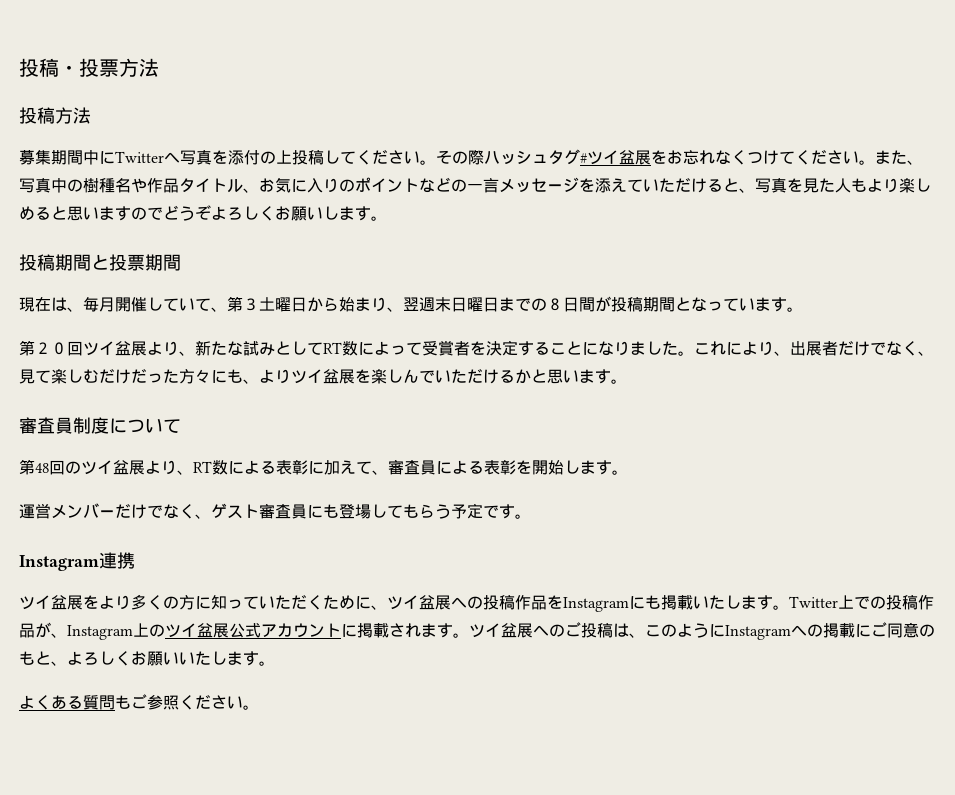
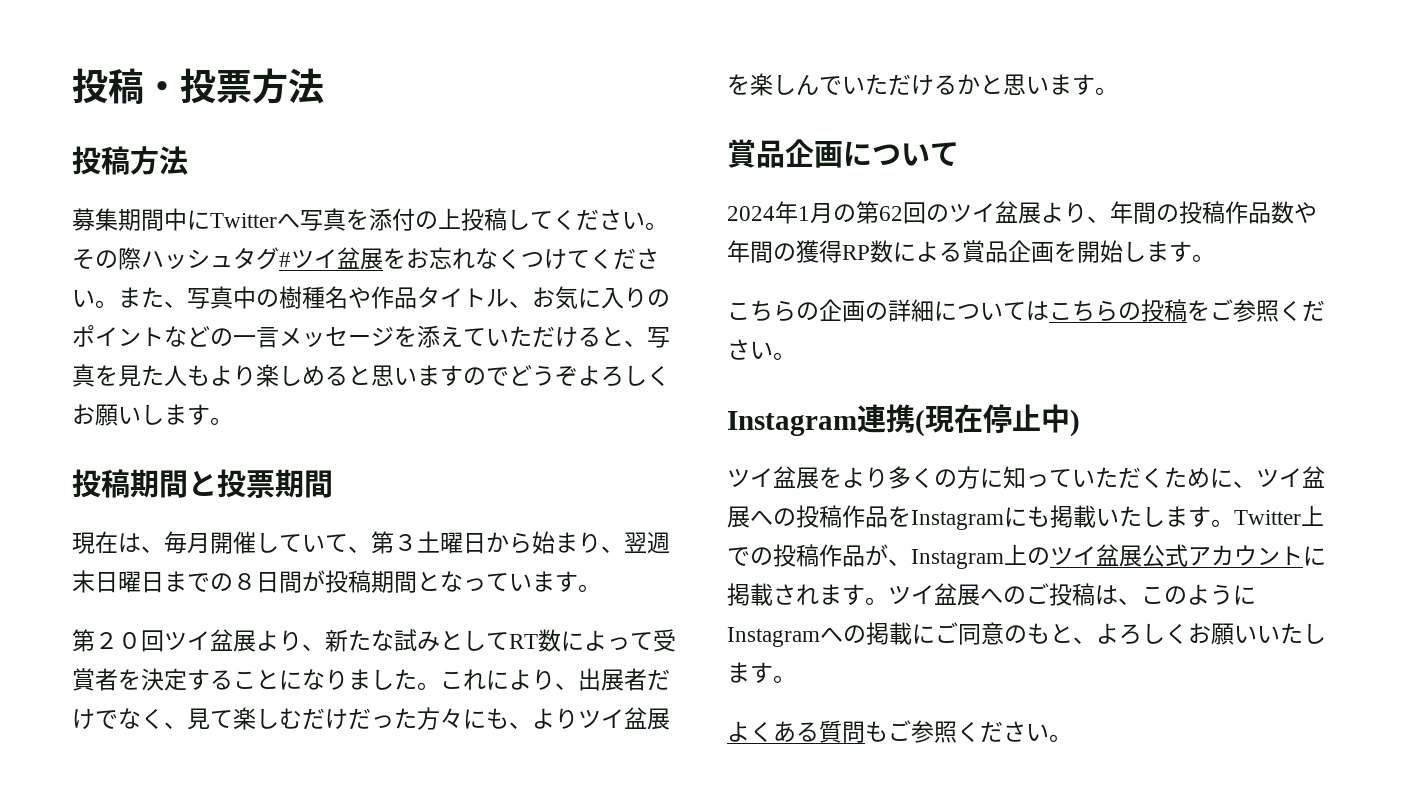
[19,417,109,434] 審査員制度 -> [727,139,843,168] 賞品企画
[19,459,49,475] 第48 -> [727,201,903,224] 2024年1月の第62
[193,459,628,475] [19,503,531,519] [19,552,135,571] RT数による表彰に加えて、審査員による表彰を開始します。 // 運営メンバーだけでなく、ゲスト審査員にも登場してもらう予定です。 // Instagram連携 -> [1110,201,1317,224] [727,240,1215,263] [727,299,1325,322] [727,339,796,360] [727,404,1080,437] 年間の投稿作品数や年間の獲得RP数による賞品企画を開始します。 // こちらの企画の詳細についてはこちらの投稿をご参照ください。 // Instagram連携(現在停止中)

